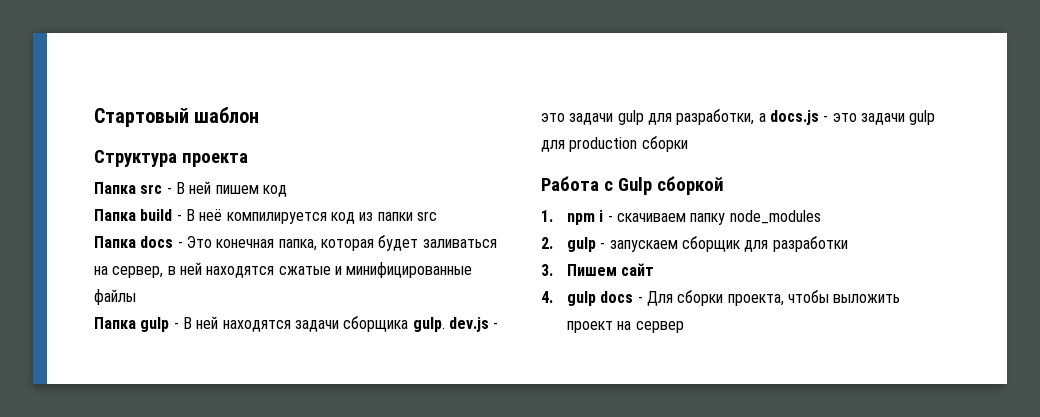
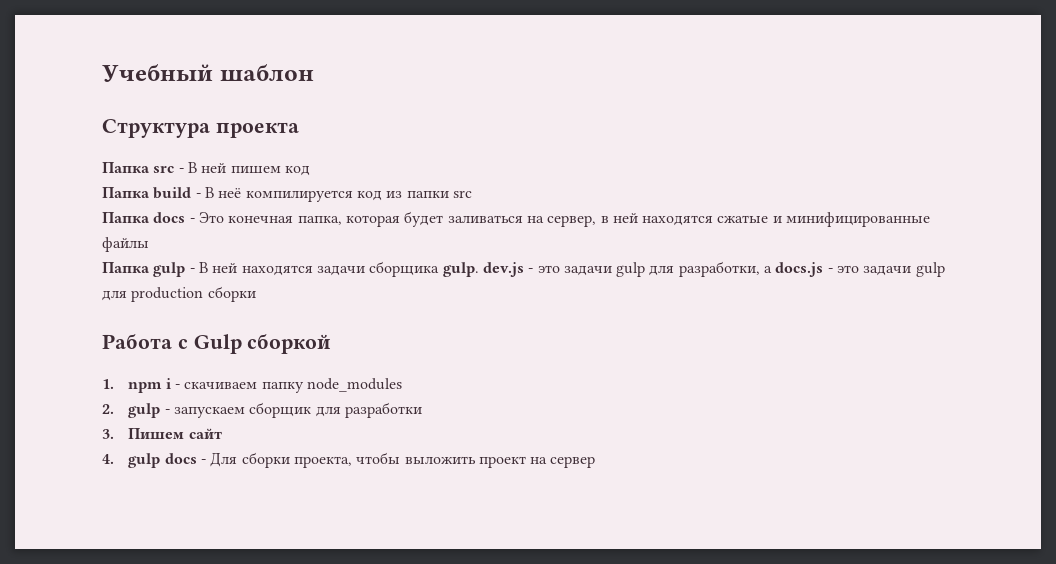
[94,108,189,127] Стартовый -> [102,64,213,82] Учебный

